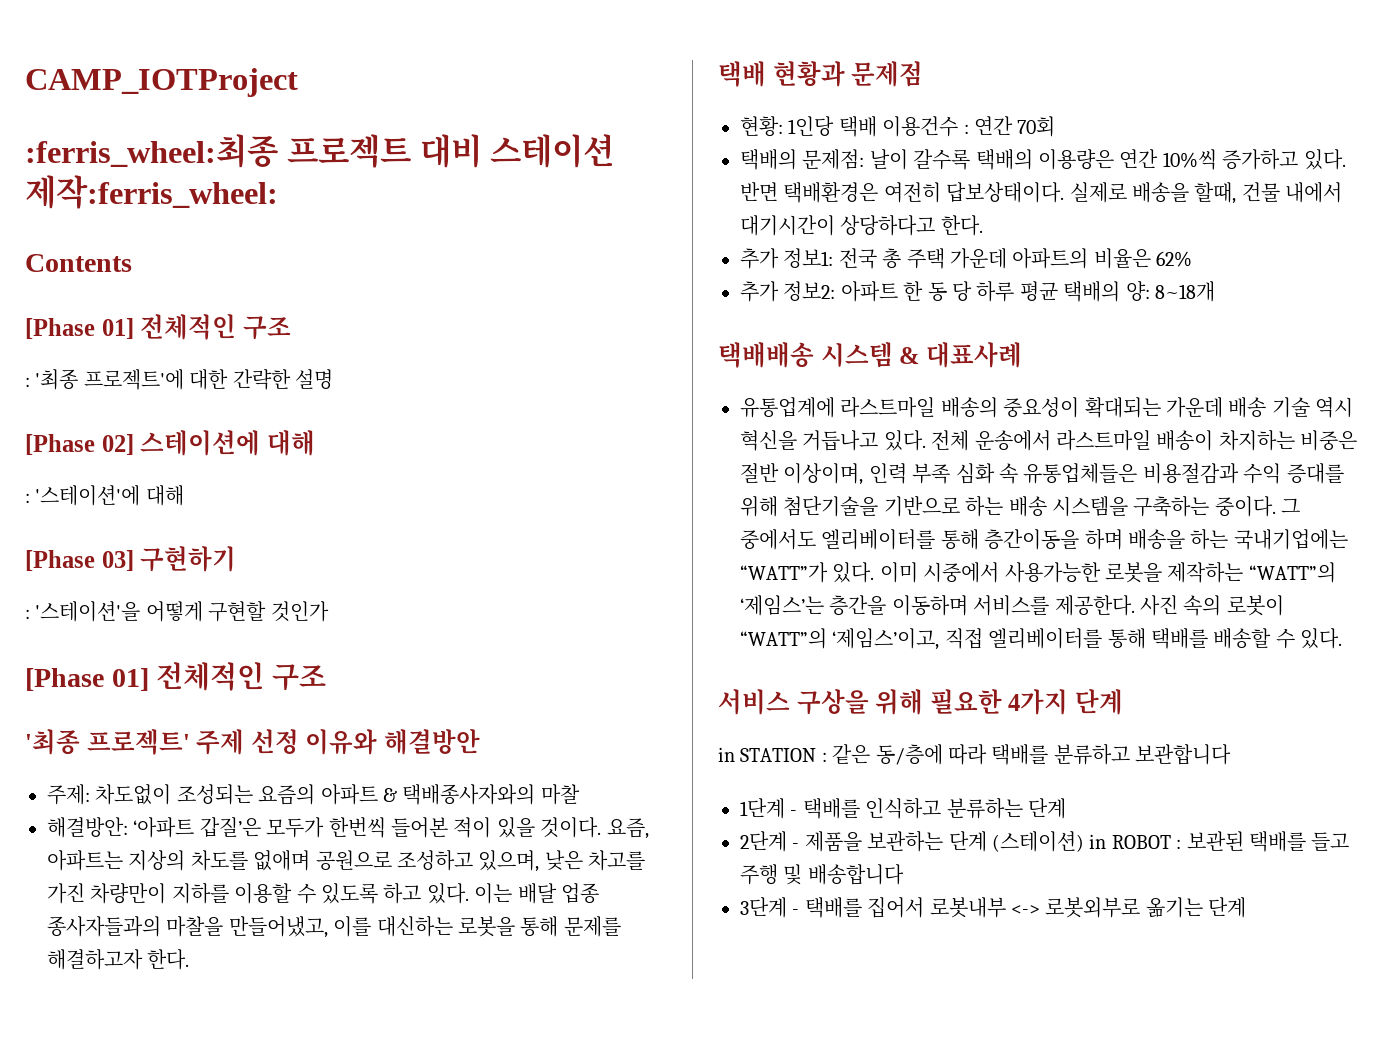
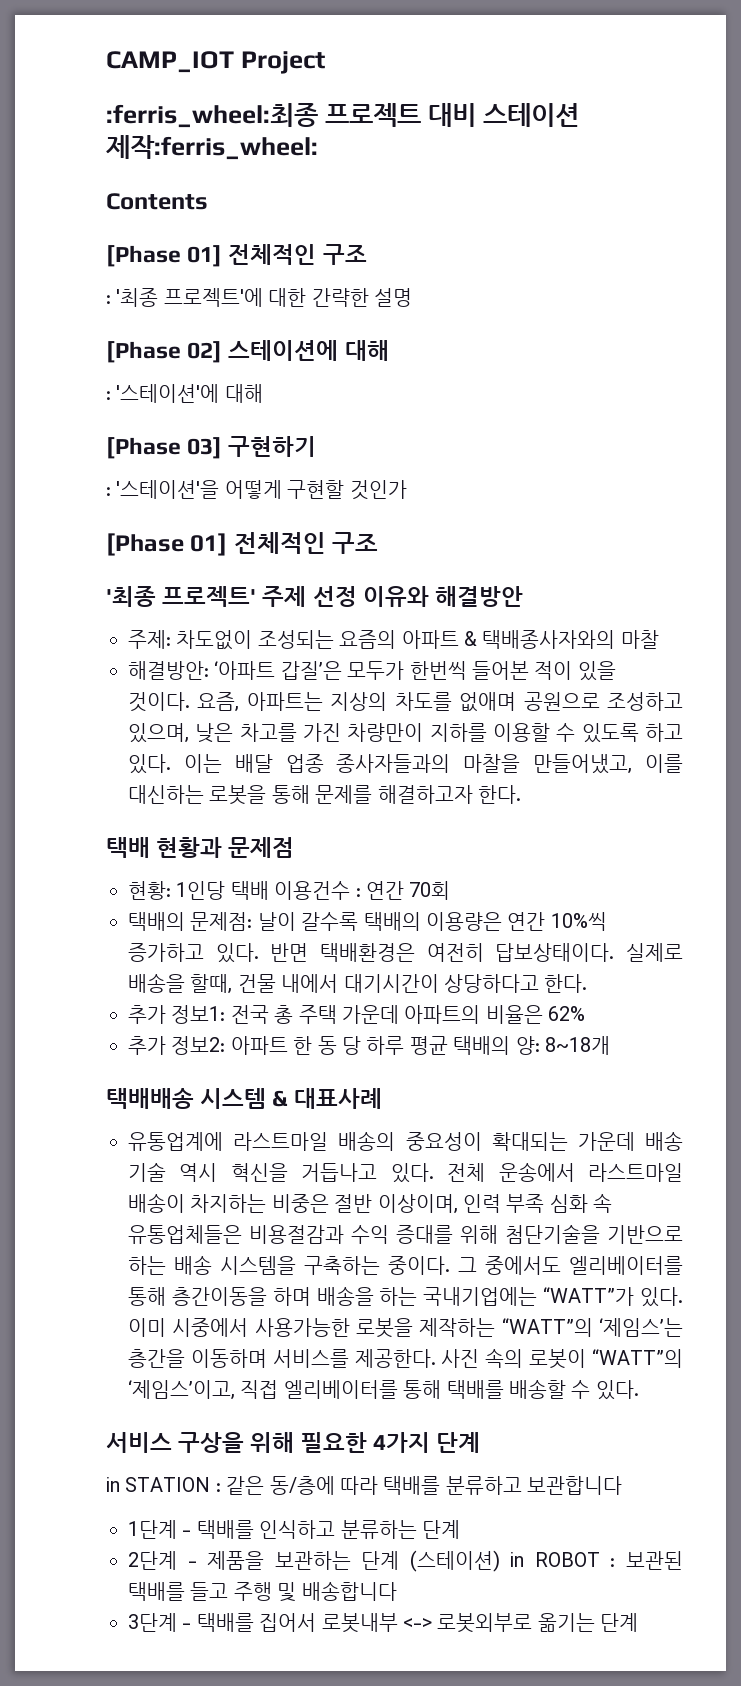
[25,68,298,97] CAMP_IOTProject -> [106,51,325,74] CAMP_IOT Project

